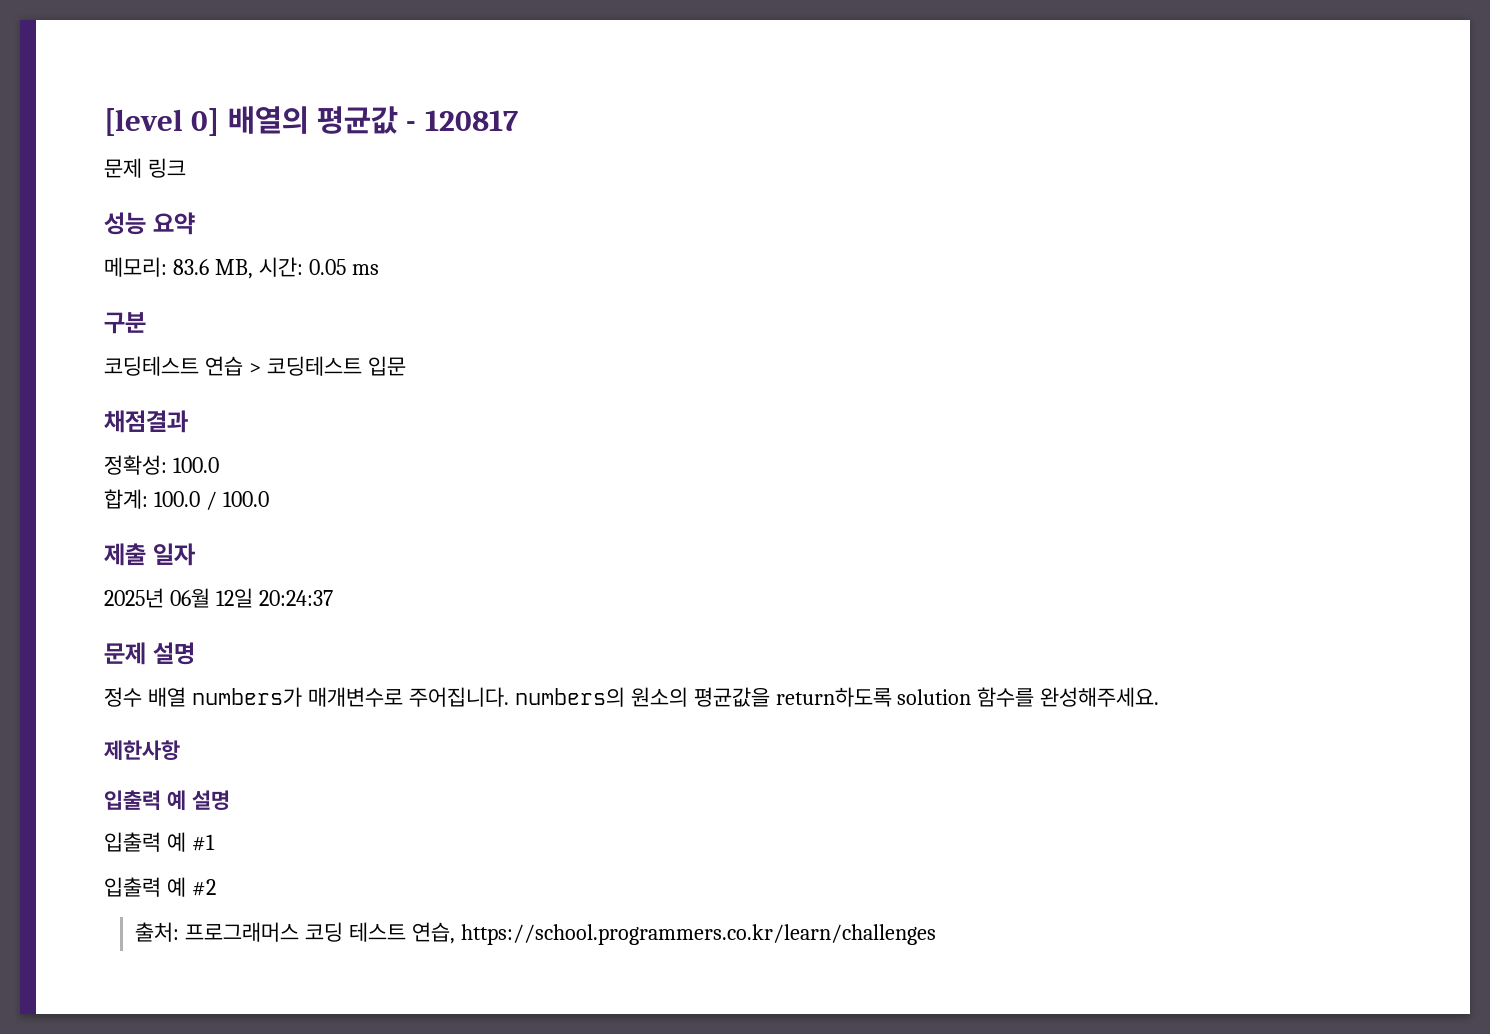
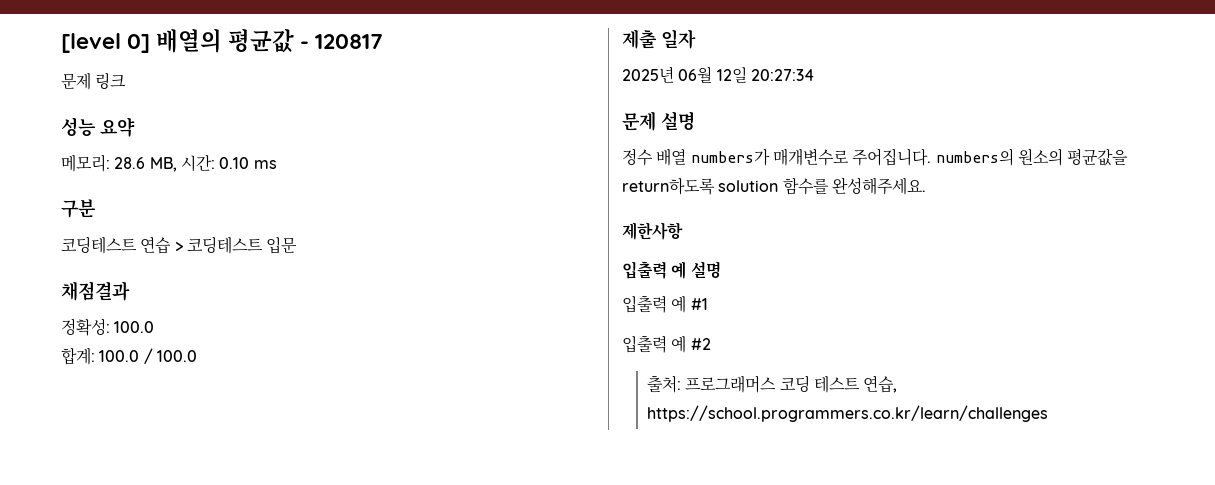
[172,259,209,275] 83.6 -> [114,157,146,169] 28.6
[308,259,346,275] 0.05 -> [219,157,250,169] 0.10
[258,590,333,606] 20:24:37 -> [750,69,814,81] 20:27:34

